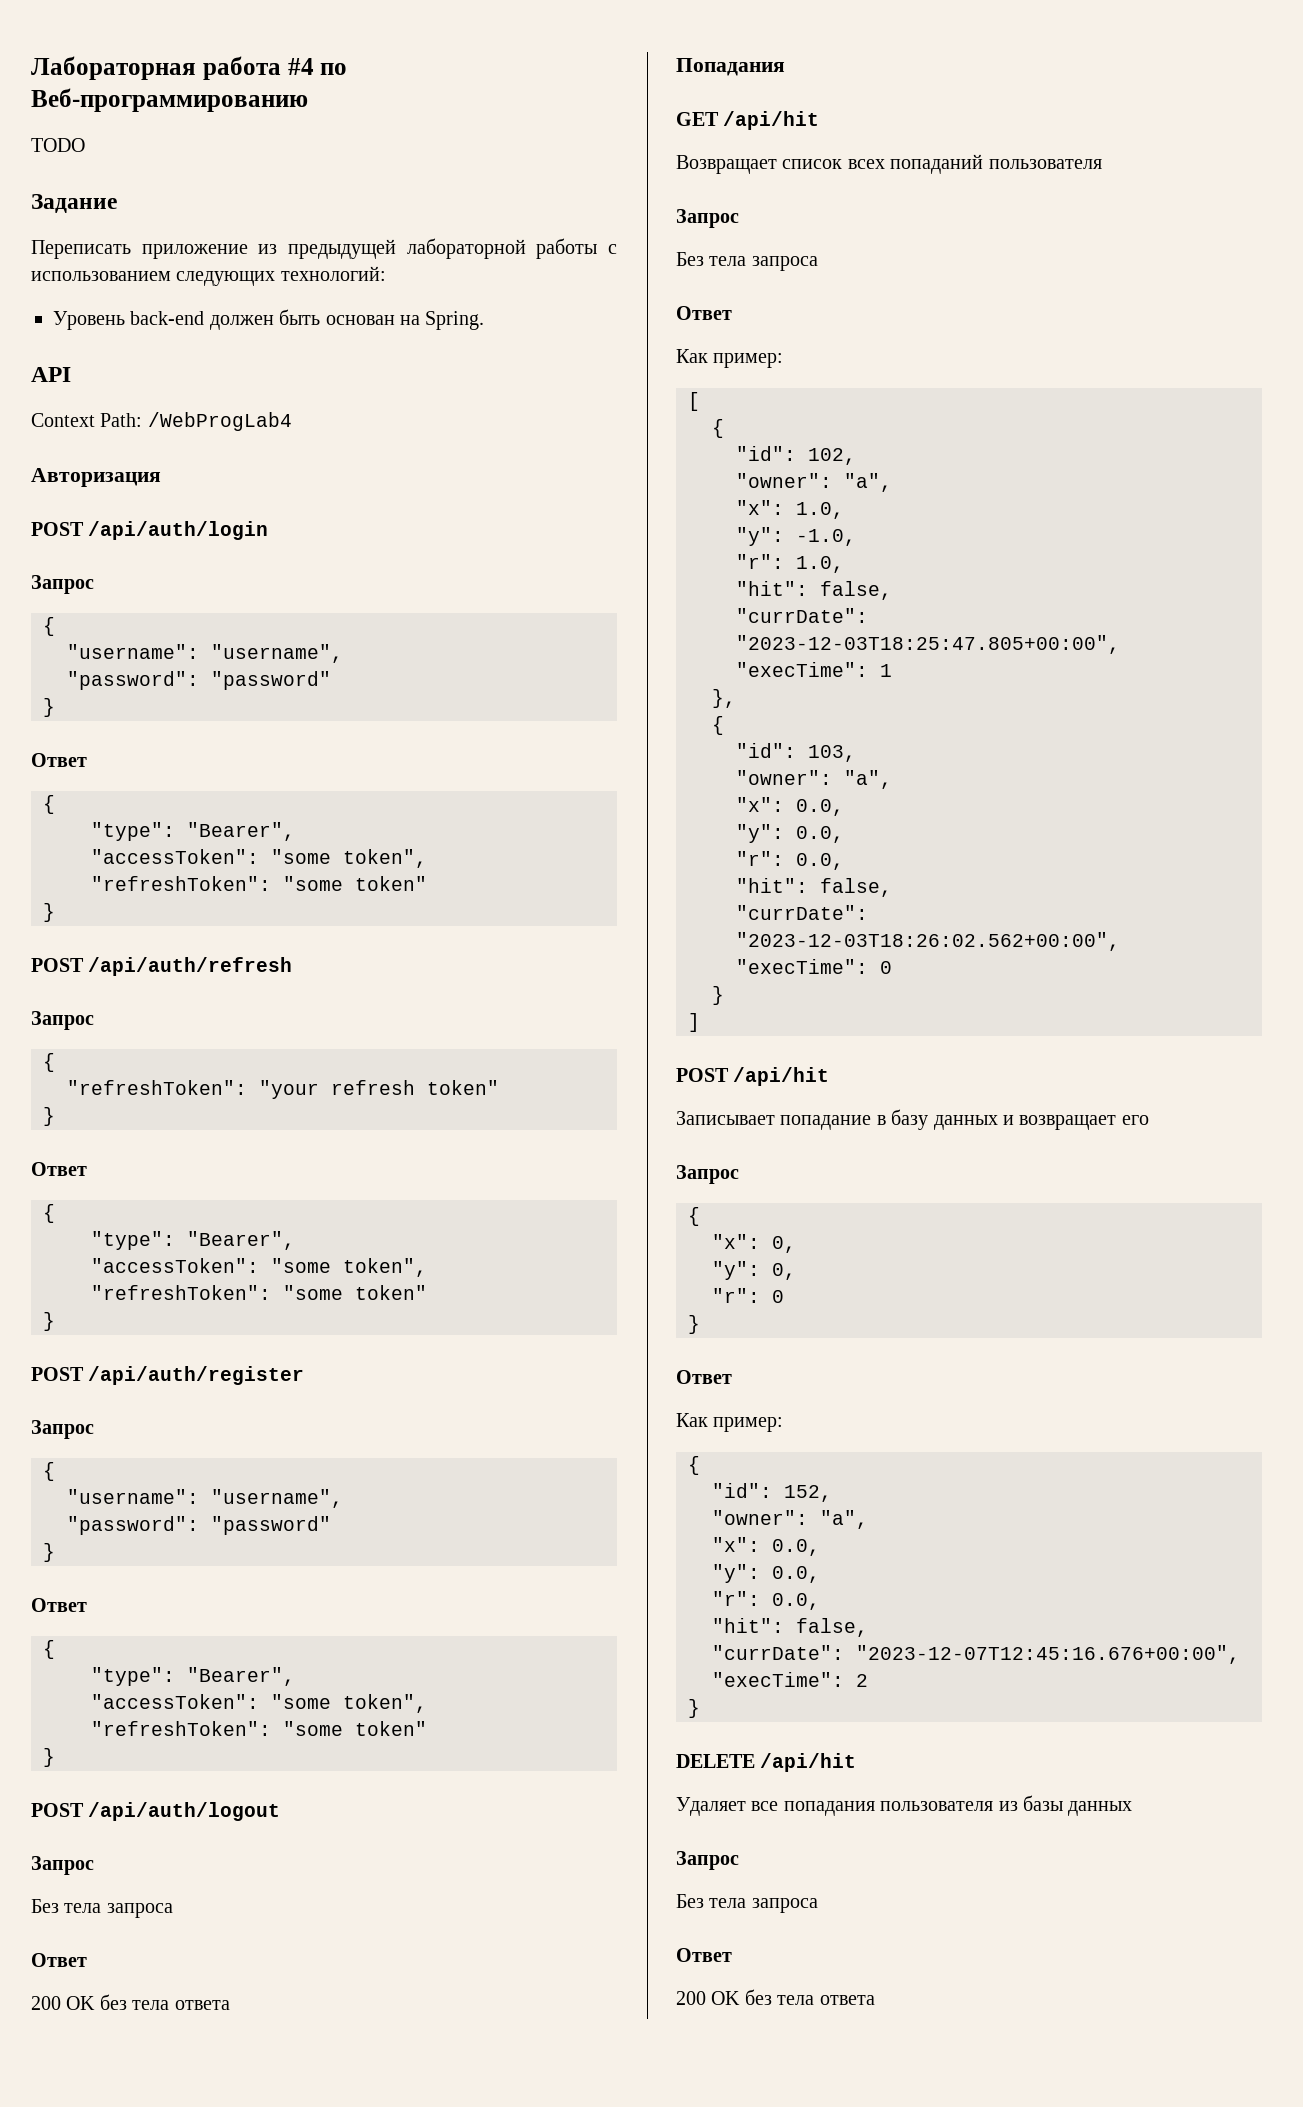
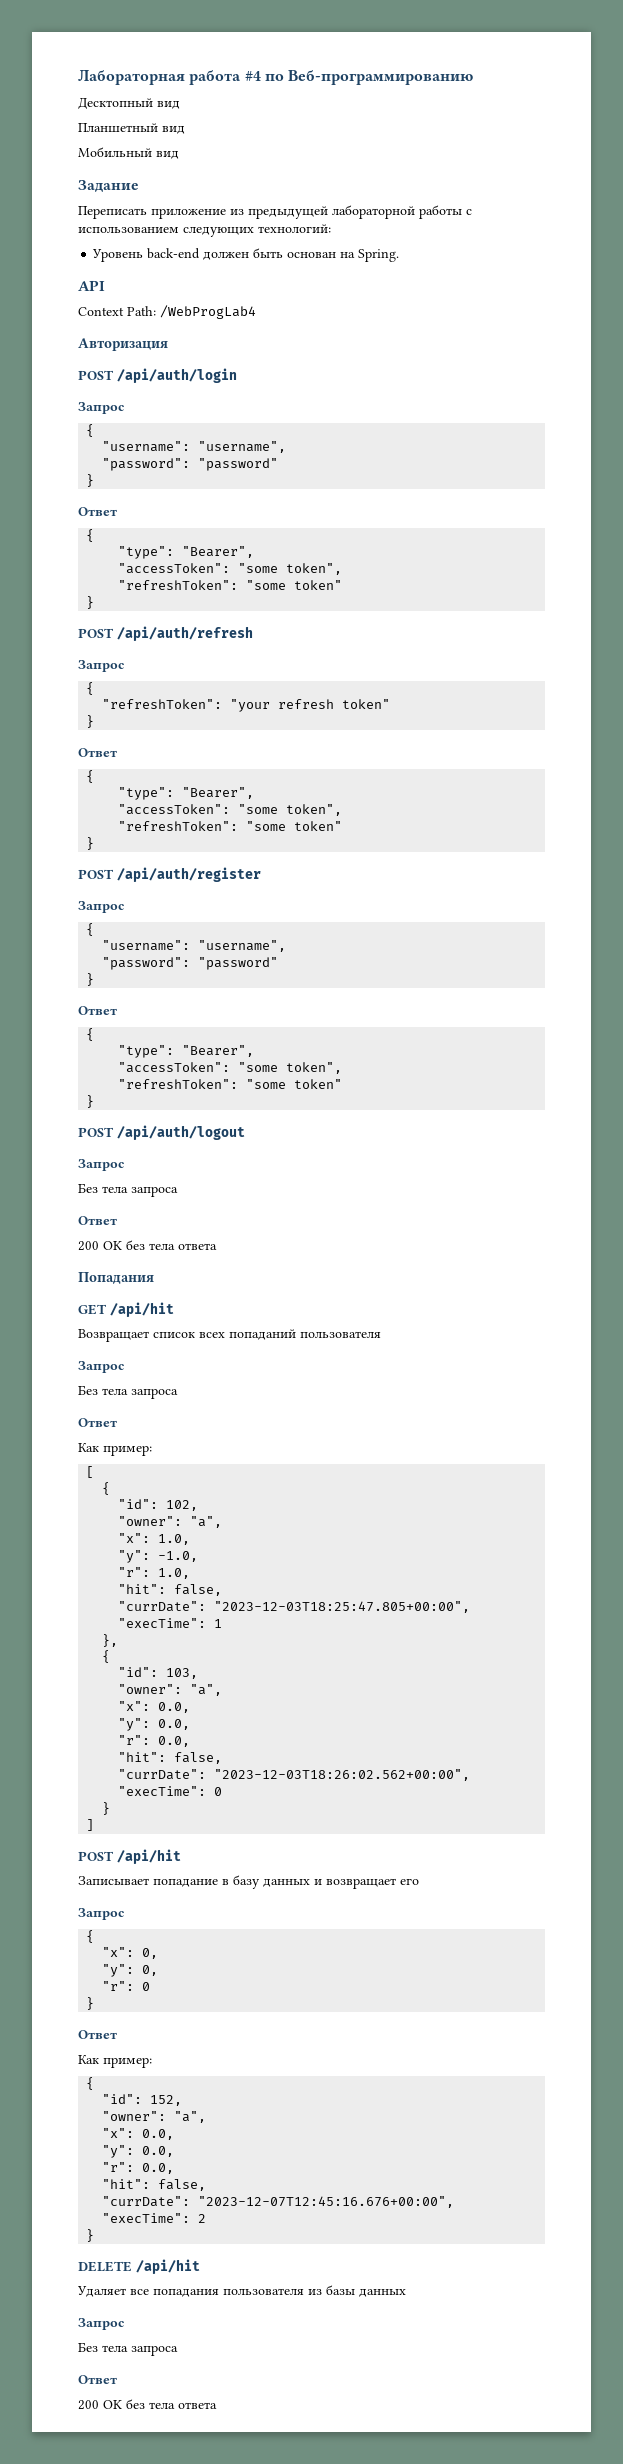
[31,138,85,152] TODO -> [78,97,180,110] [78,123,185,134] [78,147,179,159] Десктопный вид // Планшетный вид // Мобильный вид

